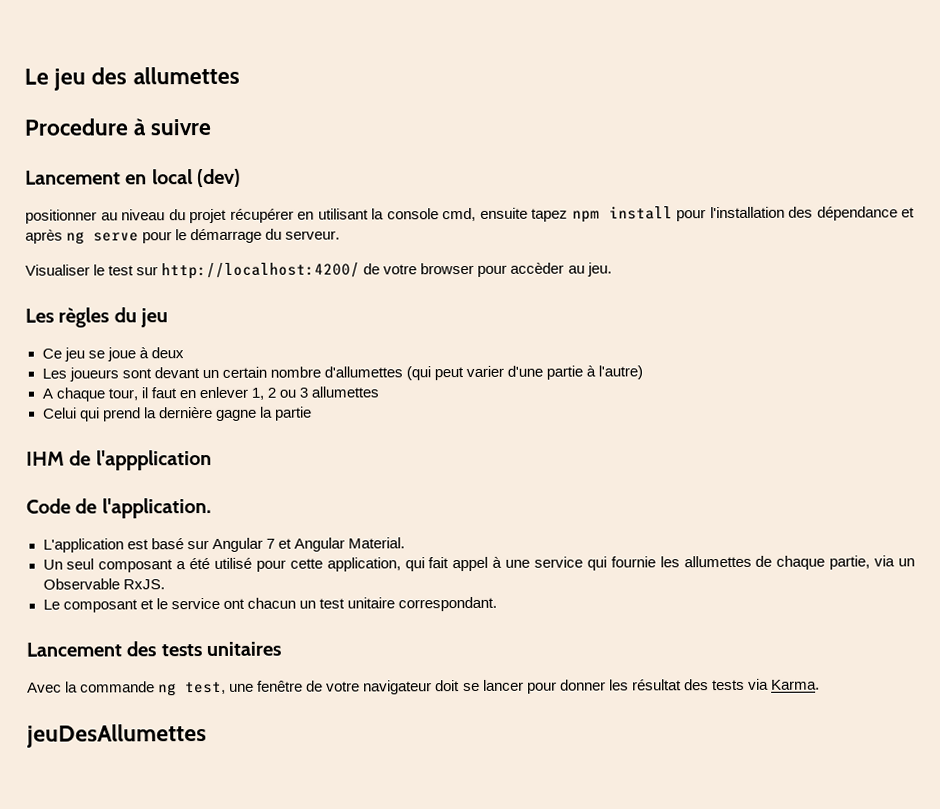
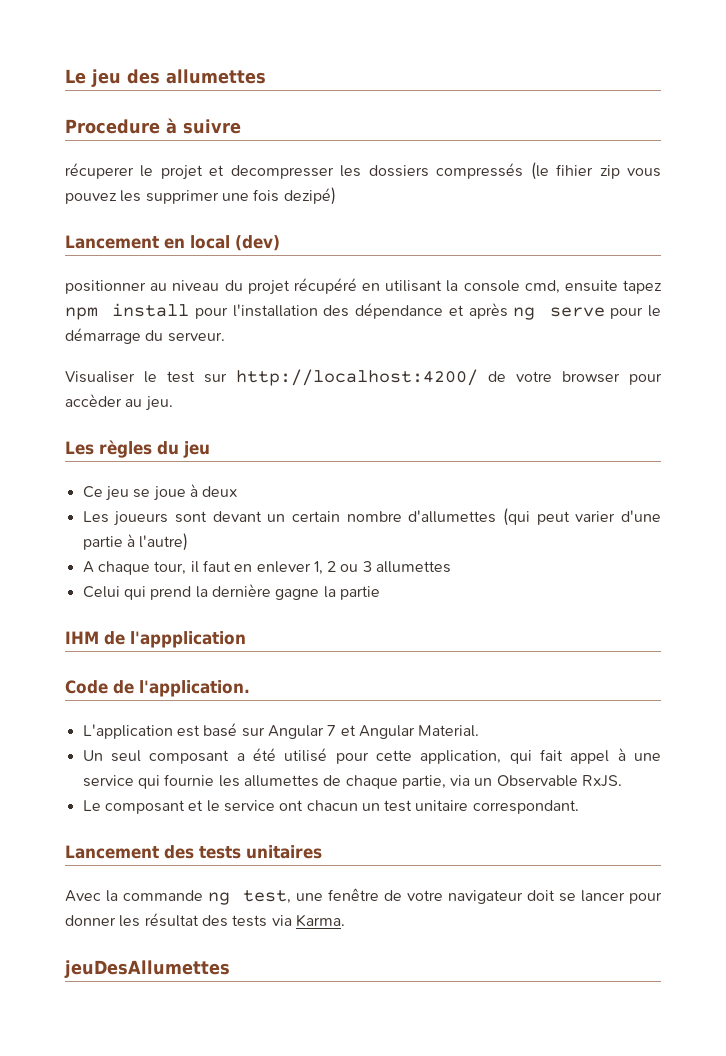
(212, 127) none -> [65,162,661,180] [65,187,336,205] // récuperer le projet et decompresser les dossiers compressés (le fihier zip vous pouvez les supprimer une fois dezipé)
[229,208,294,223] récupérer -> [293,278,357,294] récupéré

